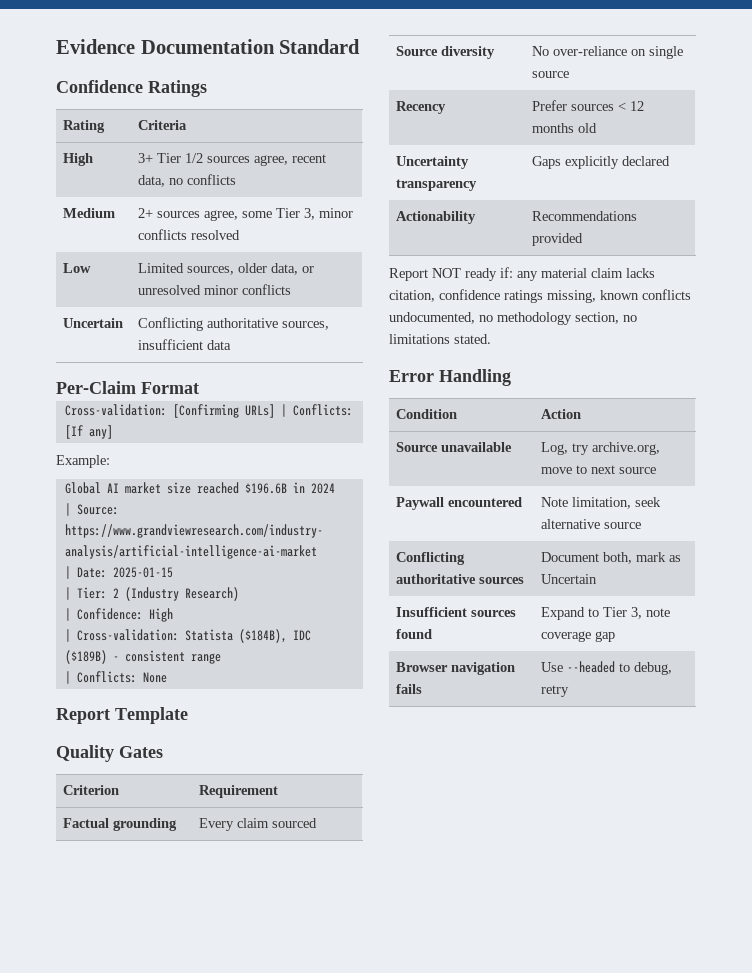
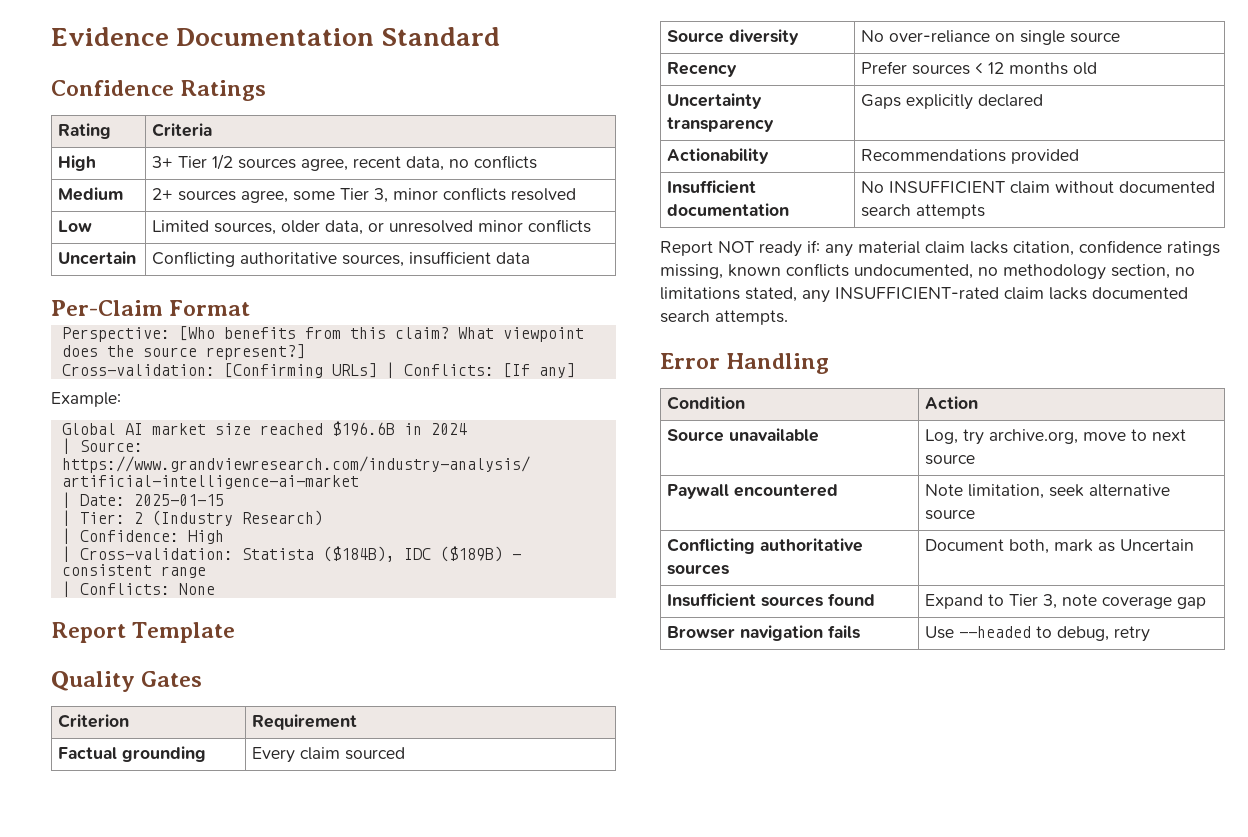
(199, 388) none -> [61,326,584,342] [61,344,305,360] // Perspective: [Who benefits from this claim? What viewpoint does the source represent?]
(584, 239) none -> [667,180,757,194] [667,203,790,217] [861,181,1216,194] [861,204,986,219] // Insufficient documentation | No INSUFFICIENT claim without documented search attempts
[454,334,491,344] stated. -> [745,287,1188,303] [660,310,788,325] stated, any INSUFFICIENT-rated claim lacks documented search attempts.

